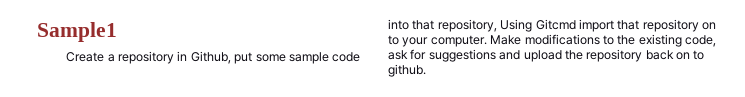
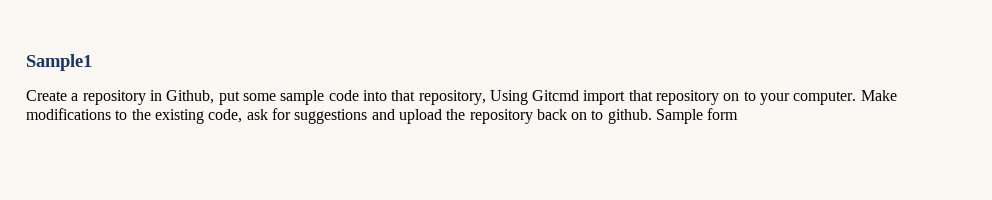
(426, 70) none -> [656,108,739,124] Sample form

